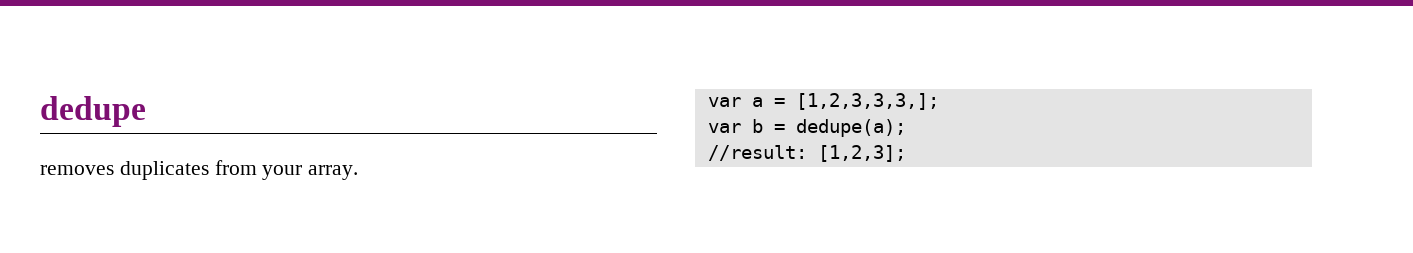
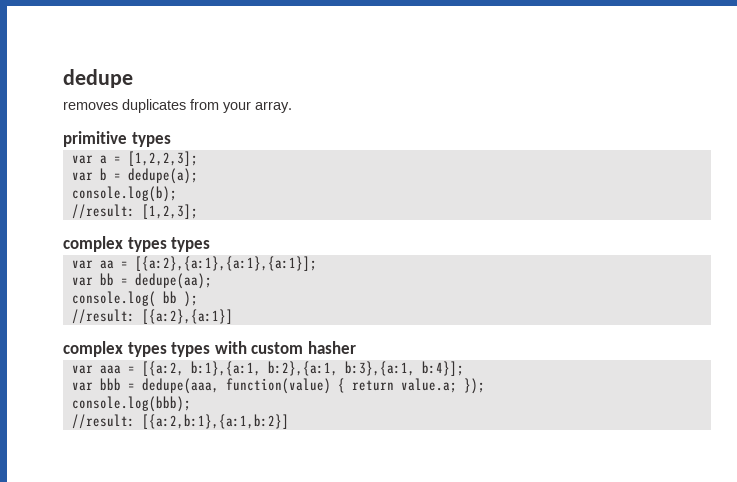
(359, 172) none -> [63,131,171,147] // primitive types
[795,93,939,110] [1,2,3,3,3,]; -> [127,151,198,166] [1,2,2,3];
(906, 128) none -> [71,186,177,202] // console.log(b);
(906, 153) none -> [63,236,211,252] [71,256,317,271] [71,273,212,289] [71,291,198,307] [71,309,233,324] [63,341,356,357] [71,361,464,376] [71,378,485,394] [71,396,191,412] [71,414,289,429] // complex types types // var aa = [{a:2},{a:1},{a:1},{a:1}]; // var bb = dedupe(aa); // console.log( bb ); // //result: [{a:2},{a:1}] // complex types types with custom hasher // var aaa = [{a:2, b:1},{a:1, b:2},{a:1, b:3},{a:1, b:4}]; // var bbb = dedupe(aaa, function(value) { return value.a; }); // console.log(bbb); // //result: [{a:2,b:1},{a:1,b:2}]

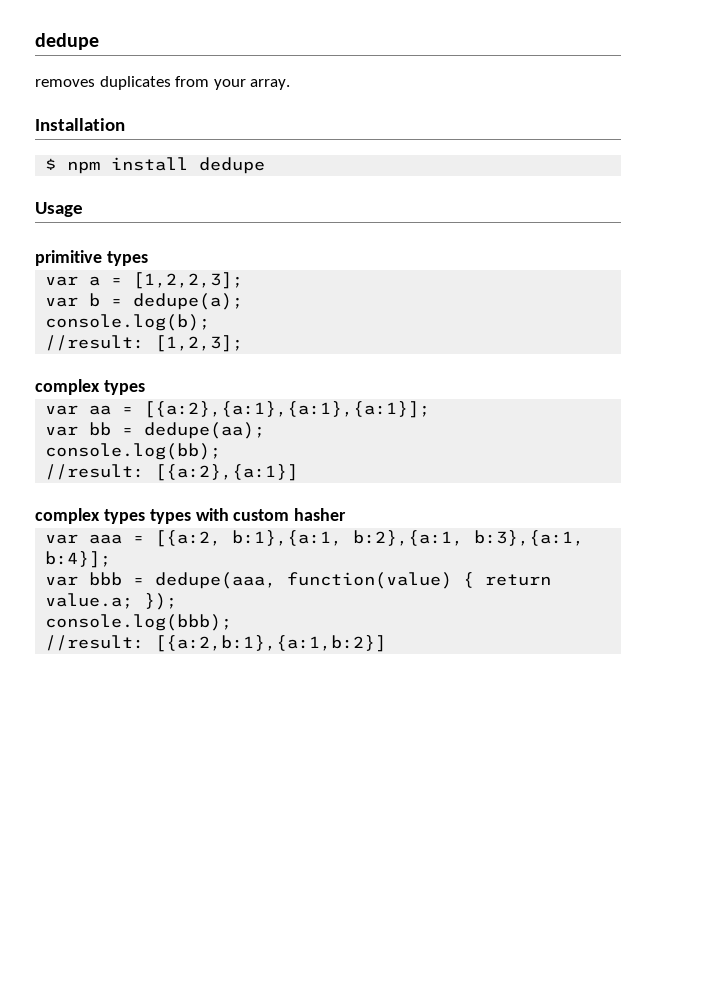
(292, 107) none -> [35,118,125,131] [45,157,266,174] [35,202,83,217] // Installation // $ npm install dedupe // Usage
[171,237,211,252] types -> (145, 387) none
[71,291,198,307] console.log( bb ); -> [45,443,222,460] console.log(bb);

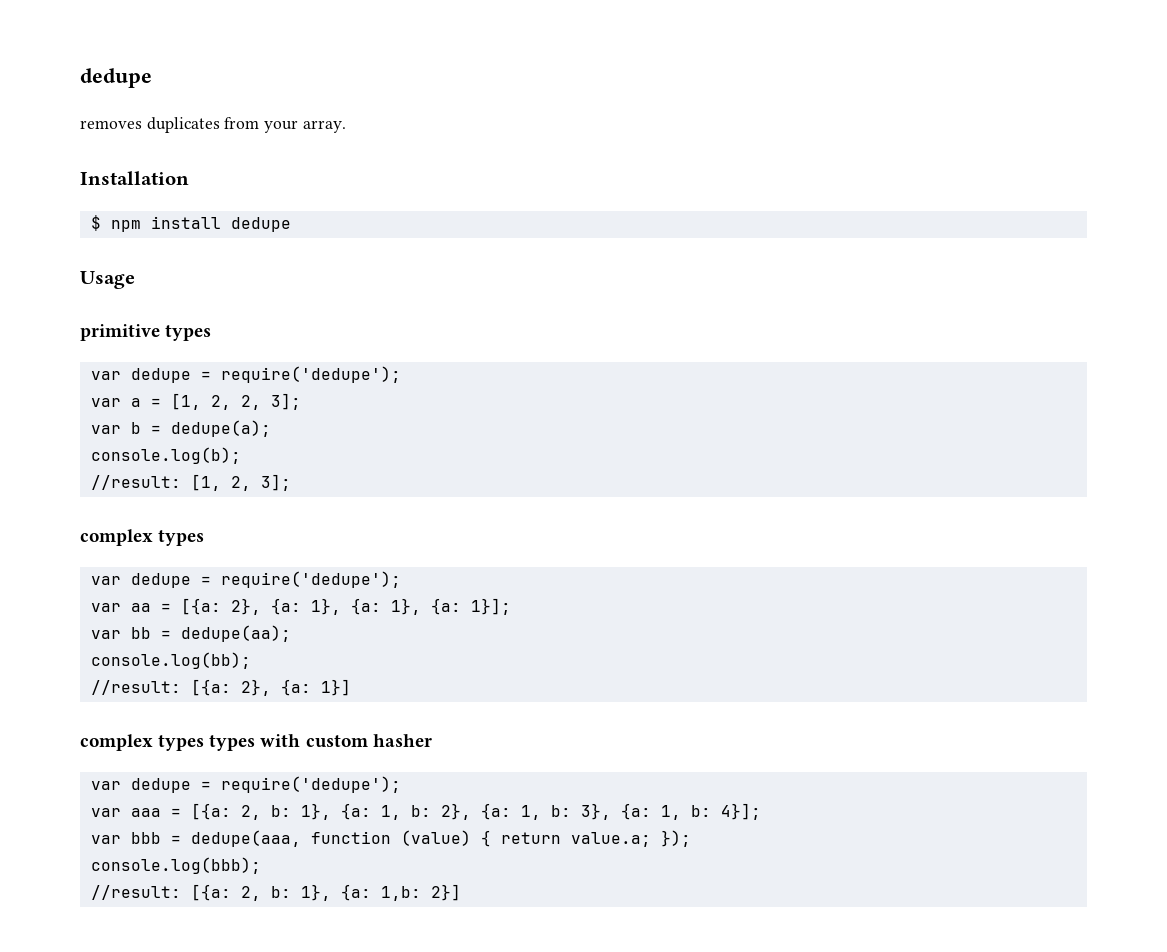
(148, 258) none -> [90,366,401,383] // var dedupe = require('dedupe');
[133,272,244,289] [1,2,2,3]; -> [170,393,301,410] [1, 2, 2, 3];
[155,335,244,352] [35,379,145,395] [1,2,3]; // complex types -> [190,474,291,491] [80,529,205,546] [90,571,401,588] [1, 2, 3]; // complex types // var dedupe = require('dedupe');
[144,401,431,418] [{a:2},{a:1},{a:1},{a:1}]; -> [180,598,511,615] [{a: 2}, {a: 1}, {a: 1}, {a: 1}];
[155,464,299,481] [{a:2},{a:1}] -> [190,679,351,696] [{a: 2}, {a: 1}]
(347, 514) none -> [90,776,401,793] // var dedupe = require('dedupe');
[155,530,585,547] [45,551,112,568] [{a:2, b:1},{a:1, b:2},{a:1, b:3},{a:1, b:4}]; -> [190,803,761,820] [{a: 2, b: 1}, {a: 1, b: 2}, {a: 1, b: 3}, {a: 1, b: 4}];
[287,572,453,589] function(value) -> [310,830,471,846] function (value)
[155,635,387,652] [{a:2,b:1},{a:1,b:2}] -> [190,884,461,901] [{a: 2, b: 1}, {a: 1,b: 2}]

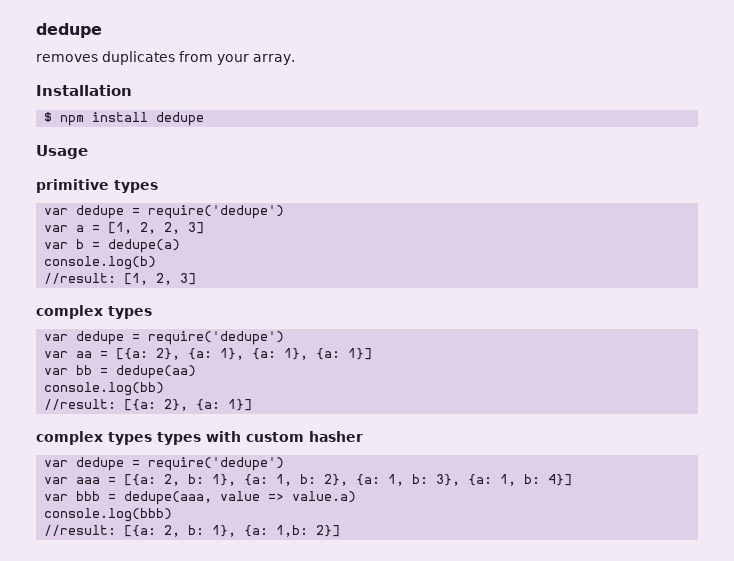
[220,366,401,383] require('dedupe'); -> [148,205,285,219] require('dedupe')
[270,393,301,410] 3]; -> [188,222,205,234] 3]
[170,420,271,437] [90,447,241,464] dedupe(a); // console.log(b); -> [108,239,181,253] [44,256,157,270] dedupe(a) // console.log(b)
[260,474,291,491] 3]; -> [180,273,197,285] 3]
[220,571,401,588] require('dedupe'); -> [148,331,285,345] require('dedupe')
[470,598,511,615] 1}]; -> [348,348,373,360] 1}]
[180,625,291,642] [90,652,251,669] dedupe(aa); // console.log(bb); -> [116,365,197,379] [44,382,165,396] dedupe(aa) // console.log(bb)
[220,776,401,793] require('dedupe'); -> [148,457,285,471] require('dedupe')
[720,803,761,820] 4}]; -> [548,474,573,486] 4}]
[310,830,691,847] [90,857,261,874] function (value) { return value.a; }); // console.log(bbb); -> [220,491,357,503] [44,508,173,522] value => value.a) // console.log(bbb)

